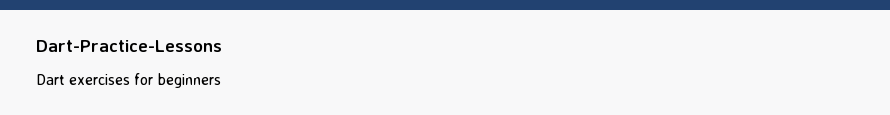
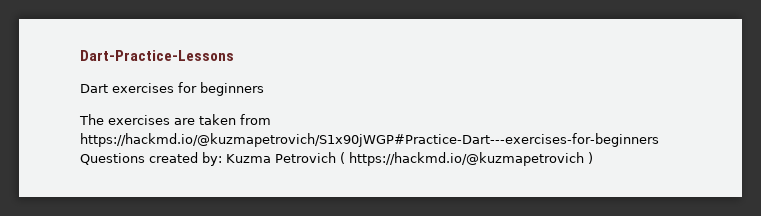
(221, 80) none -> [79,114,271,125] [80,133,659,147] [80,152,593,166] // The exercises are taken from https://hackmd.io/@kuzmapetrovich/S1x90jWGP#Practice-Dart---exercises-for-beginners Questions created by: Kuzma Petrovich ( https://hackmd.io/@kuzmapetrovich )

